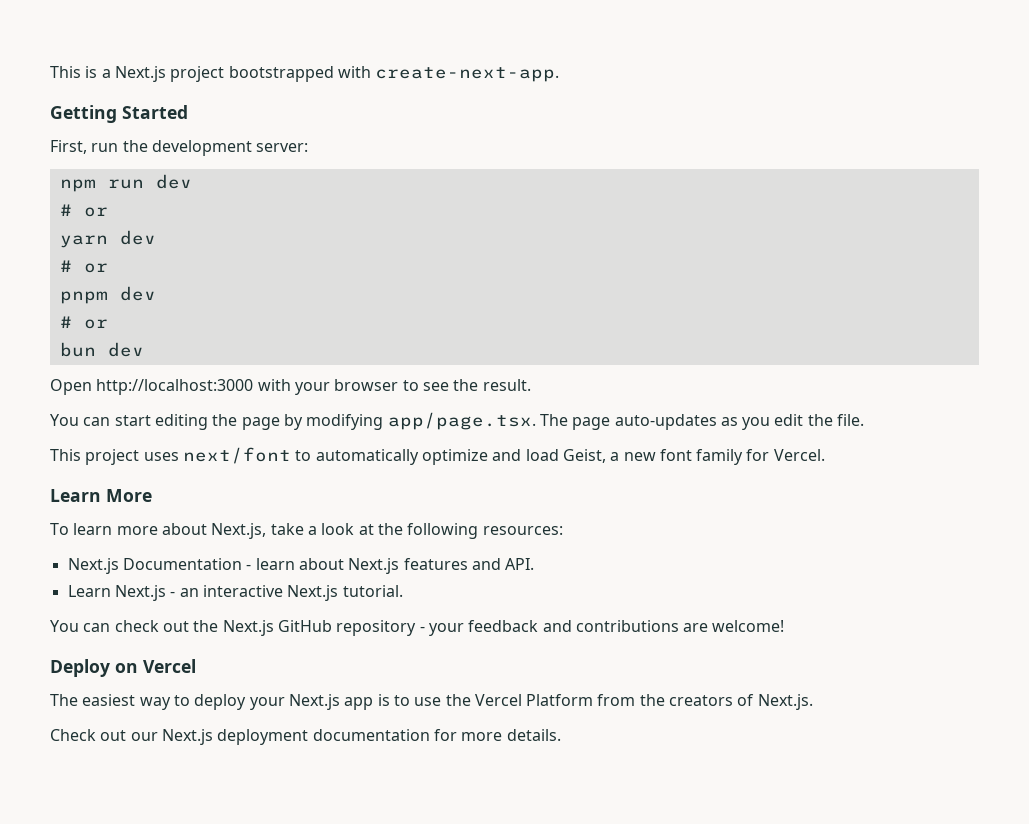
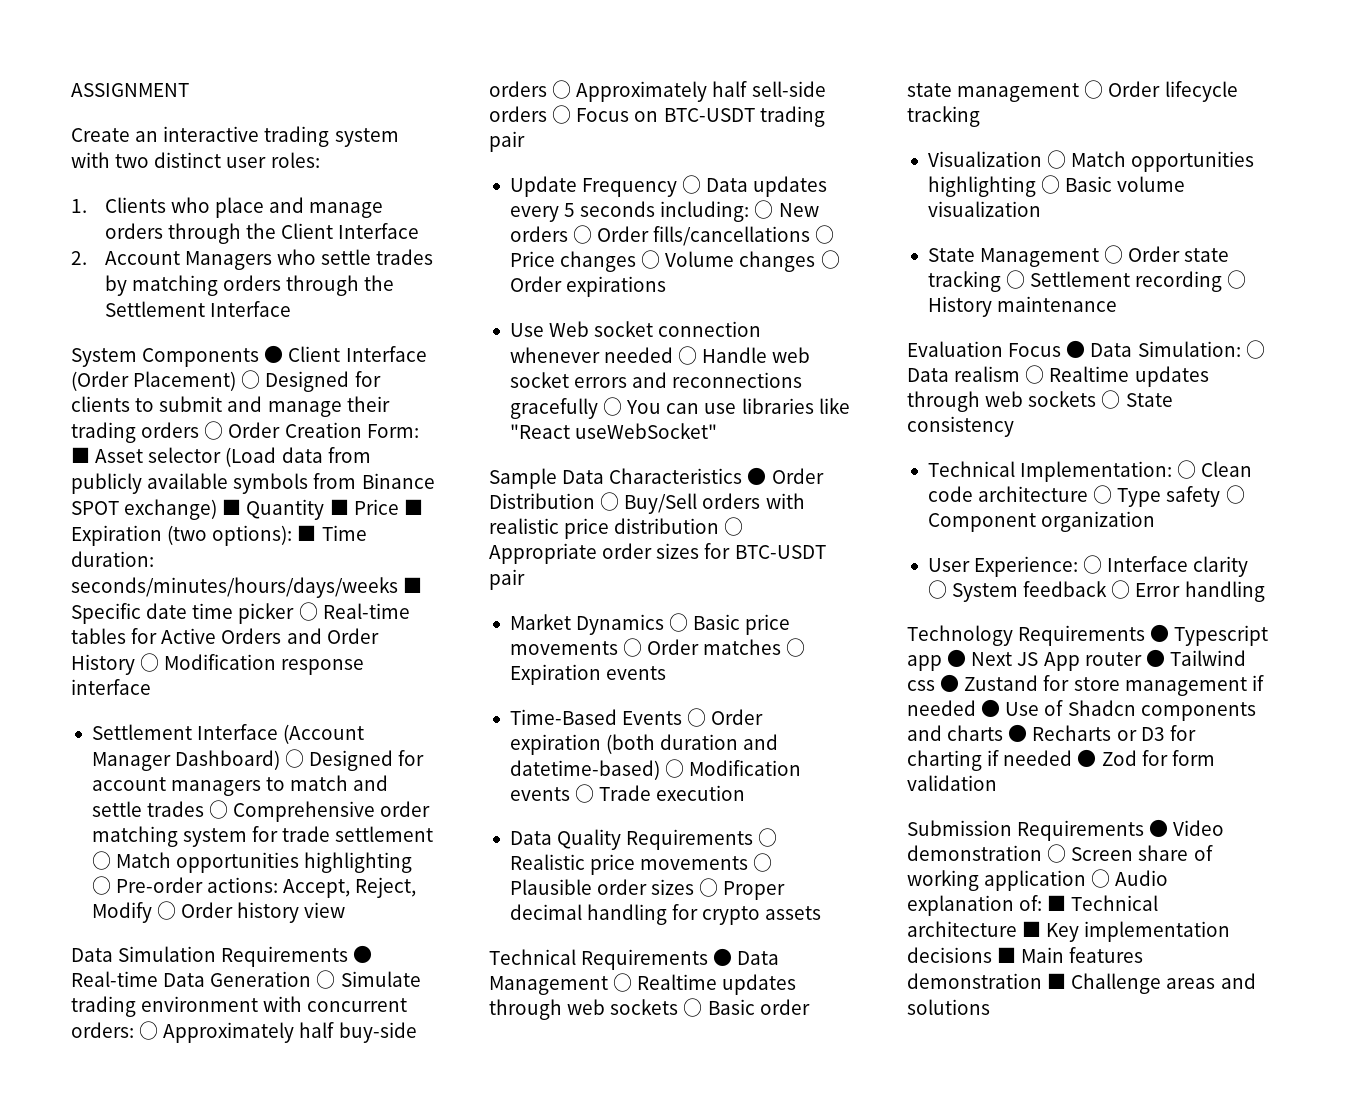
[50,66,560,82] [50,105,188,123] [50,140,309,156] [59,174,192,192] [59,204,108,217] [59,230,156,248] [59,260,108,273] [59,286,156,304] [59,316,108,329] [59,342,144,357] [50,379,531,395] [50,412,865,430] [50,447,825,465] [50,489,152,502] [50,523,563,539] [67,558,535,574] [67,585,403,601] [50,620,785,636] [50,659,196,677] [50,694,813,710] [50,729,561,745] This is a Next.js project bootstrapped with create-next-app. // Getting Started // First, run the development server: // npm run dev // # or // yarn dev // # or // pnpm dev // # or // bun dev // Open http://localhost:3000 with your browser to see the result. // You can start editing the page by modifying app/page.tsx. The page auto-updates as you edit the file. // This project uses next/font to automatically optimize and load Geist, a new font family for Vercel. // Learn More // To learn more about Next.js, take a look at the following resources: // Next.js Documentation - learn about Next.js features and API. // Learn Next.js - an interactive Next.js tutorial. // You can check out the Next.js GitHub repository - your feedback and contributions are welcome! // Deploy on Vercel // The easiest way to deploy your Next.js app is to use the Vercel Platform from the creators of Next.js. // Check out our Next.js deployment documentation for more details. -> [71,83,189,97] [71,126,399,147] [71,152,320,168] [71,197,384,218] [104,223,420,244] [71,249,434,270] [104,275,395,296] [104,301,291,317] [71,345,427,367] [71,370,381,392] [71,396,390,417] [71,421,419,443] [71,447,371,467] [71,473,435,494] [71,499,423,520] [71,525,367,546] [71,551,154,567] [71,577,423,598] [71,602,410,624] [71,628,379,644] [71,653,365,675] [71,679,151,695] [91,724,365,744] [91,749,425,771] [91,775,389,796] [91,800,431,822] [91,826,434,847] [91,851,413,873] [91,876,417,898] [91,901,346,923] [71,945,373,967] [71,970,421,989] [71,996,408,1017] [71,1021,417,1043] [489,80,826,102] [489,105,825,127] [489,131,525,152] [509,175,828,197] [509,200,819,222] [509,225,835,246] [509,250,840,272] [509,276,667,297] [509,321,762,337] [509,346,811,365] [509,372,803,388] [509,397,850,419] [509,423,718,439] [489,467,824,489] [489,492,805,514] [489,517,744,539] [489,543,826,564] [489,569,525,590] [509,613,791,635] [509,638,806,657] [509,664,667,685] [509,708,764,727] [509,734,779,755] [509,759,802,780] [509,784,746,803] [509,828,778,850] [509,853,773,875] [509,878,786,900] [509,904,822,925] [489,948,780,970] [489,973,797,995] [489,998,810,1020] [907,80,1238,102] [907,106,980,127] [927,150,1255,172] [927,175,1186,197] [927,201,1041,217] [927,245,1230,267] [927,270,1247,292] [927,296,1118,317] [907,340,1265,359] [907,365,1209,387] [907,390,1173,412] [907,416,1014,437] [927,460,1253,482] [927,485,1245,507] [927,511,1156,532] [927,555,1249,577] [927,580,1265,602] [907,624,1269,646] [907,649,1246,671] [907,674,1264,696] [907,699,1256,721] [907,724,1196,742] [907,749,1215,771] [907,775,997,791] [907,819,1225,841] [907,844,1213,863] [907,869,1169,891] [907,895,1159,916] [907,921,1231,942] [907,947,1144,963] [907,973,1256,994] [907,999,990,1015] ASSIGNMENT // Create an interactive trading system with two distinct user roles: // 1. Clients who place and manage orders through the Client Interface // 2. Account Managers who settle trades by matching orders through the Settlement Interface // System Components ● Client Interface (Order Placement) ○ Designed for clients to submit and manage their trading orders ○ Order Creation Form: ■ Asset selector (Load data from publicly available symbols from Binance SPOT exchange) ■ Quantity ■ Price ■ Expiration (two options): ■ Time duration: seconds/minutes/hours/days/weeks ■ Specific date time picker ○ Real-time tables for Active Orders and Order History ○ Modification response interface // Settlement Interface (Account Manager Dashboard) ○ Designed for account managers to match and settle trades ○ Comprehensive order matching system for trade settlement ○ Match opportunities highlighting ○ Pre-order actions: Accept, Reject, Modify ○ Order history view // Data Simulation Requirements ● Real-time Data Generation ○ Simulate trading environment with concurrent orders: ○ Approximately half buy-side orders ○ Approximately half sell-side orders ○ Focus on BTC-USDT trading pair // Update Frequency ○ Data updates every 5 seconds including: ○ New orders ○ Order fills/cancellations ○ Price changes ○ Volume changes ○ Order expirations // Use Web socket connection whenever needed ○ Handle web socket errors and reconnections gracefully ○ You can use libraries like "React useWebSocket" // Sample Data Characteristics ● Order Distribution ○ Buy/Sell orders with realistic price distribution ○ Appropriate order sizes for BTC-USDT pair // Market Dynamics ○ Basic price movements ○ Order matches ○ Expiration events // Time-Based Events ○ Order expiration (both duration and datetime-based) ○ Modification events ○ Trade execution // Data Quality Requirements ○ Realistic price movements ○ Plausible order sizes ○ Proper decimal handling for crypto assets // Technical Requirements ● Data Management ○ Realtime updates through web sockets ○ Basic order state management ○ Order lifecycle tracking // Visualization ○ Match opportunities highlighting ○ Basic volume visualization // State Management ○ Order state tracking ○ Settlement recording ○ History maintenance // Evaluation Focus ● Data Simulation: ○ Data realism ○ Realtime updates through web sockets ○ State consistency // Technical Implementation: ○ Clean code architecture ○ Type safety ○ Component organization // User Experience: ○ Interface clarity ○ System feedback ○ Error handling // Technology Requirements ● Typescript app ● Next JS App router ● Tailwind css ● Zustand for store management if needed ● Use of Shadcn components and charts ● Recharts or D3 for charting if needed ● Zod for form validation // Submission Requirements ● Video demonstration ○ Screen share of working application ○ Audio explanation of: ■ Technical architecture ■ Key implementation decisions ■ Main features demonstration ■ Challenge areas and solutions

